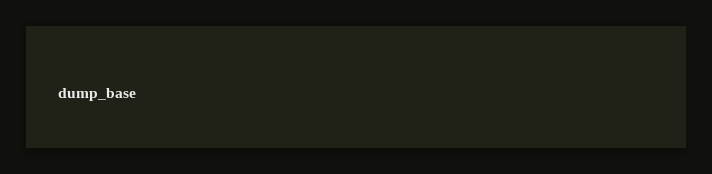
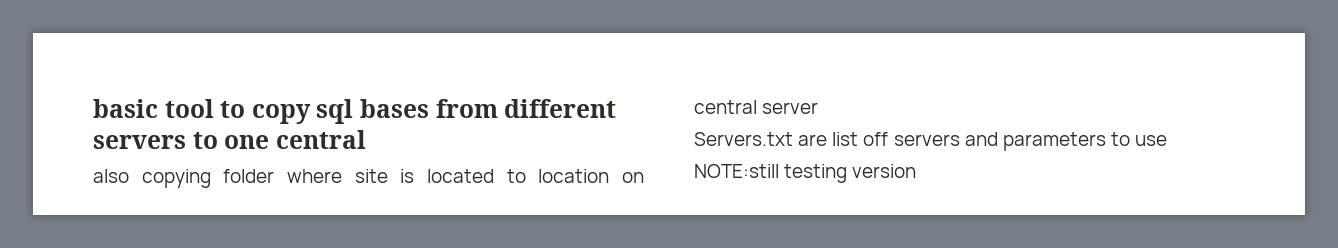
[58,88,136,101] dump_base -> [93,99,617,124] [93,130,366,149] [93,169,644,188] [694,100,819,114] [694,132,1168,151] [694,164,917,183] basic tool to copy sql bases from different servers to one central // also copying folder where site is located to location on central server // Servers.txt are list off servers and parameters to use // NOTE:still testing version

